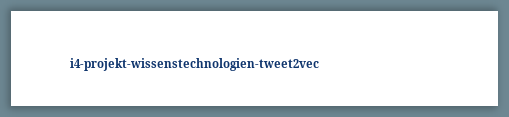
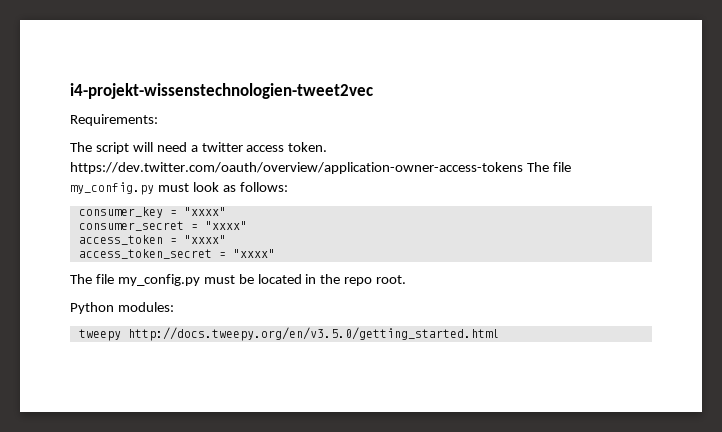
(319, 64) none -> [70,114,158,126] [70,142,328,154] [70,162,571,174] [70,182,288,195] [78,207,226,218] [78,221,247,231] [78,235,226,245] [78,249,275,259] [70,274,407,286] [70,302,174,314] [78,327,499,341] // Requirements: // The script will need a twitter access token. https://dev.twitter.com/oauth/overview/application-owner-access-tokens The file my_config.py must look as follows: // consumer_key = "xxxx" // consumer_secret = "xxxx" // access_token = "xxxx" // access_token_secret = "xxxx" // The file my_config.py must be located in the repo root. // Python modules: // tweepy http://docs.tweepy.org/en/v3.5.0/getting_started.html

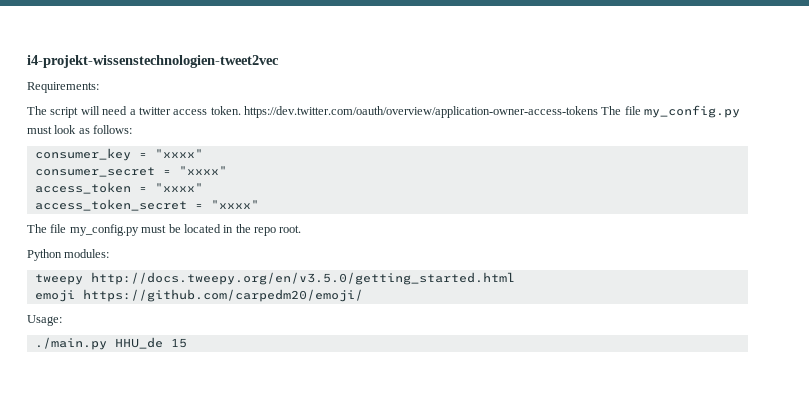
(499, 334) none -> [34,289,363,302] [27,315,62,326] [34,337,187,350] // emoji https://github.com/carpedm20/emoji/ // Usage: // ./main.py HHU_de 15

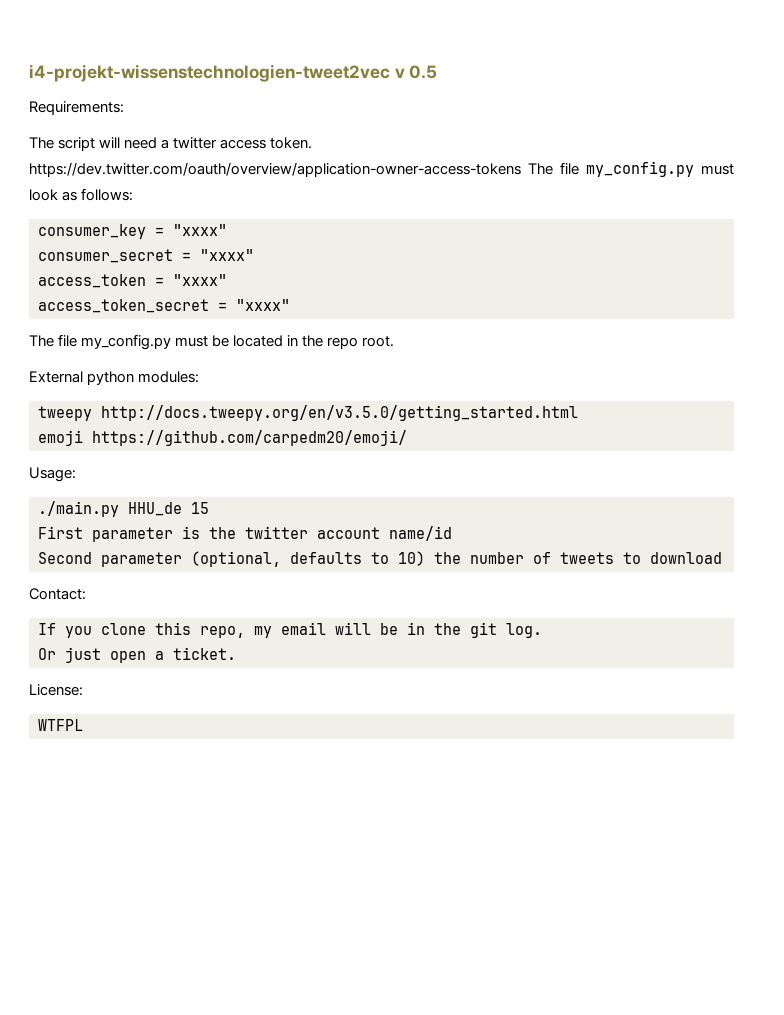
(279, 61) none -> [394,65,438,79] v 0.5
[27,249,62,261] Python -> [29,371,135,385] External python
(187, 343) none -> [38,526,452,542] [38,551,722,567] [29,588,86,600] [38,622,542,638] [38,647,236,663] [29,684,83,696] [38,719,83,731] // First parameter is the twitter account name/id // Second parameter (optional, defaults to 10) the number of tweets to download // Contact: // If you clone this repo, my email will be in the git log. // Or just open a ticket. // License: // WTFPL

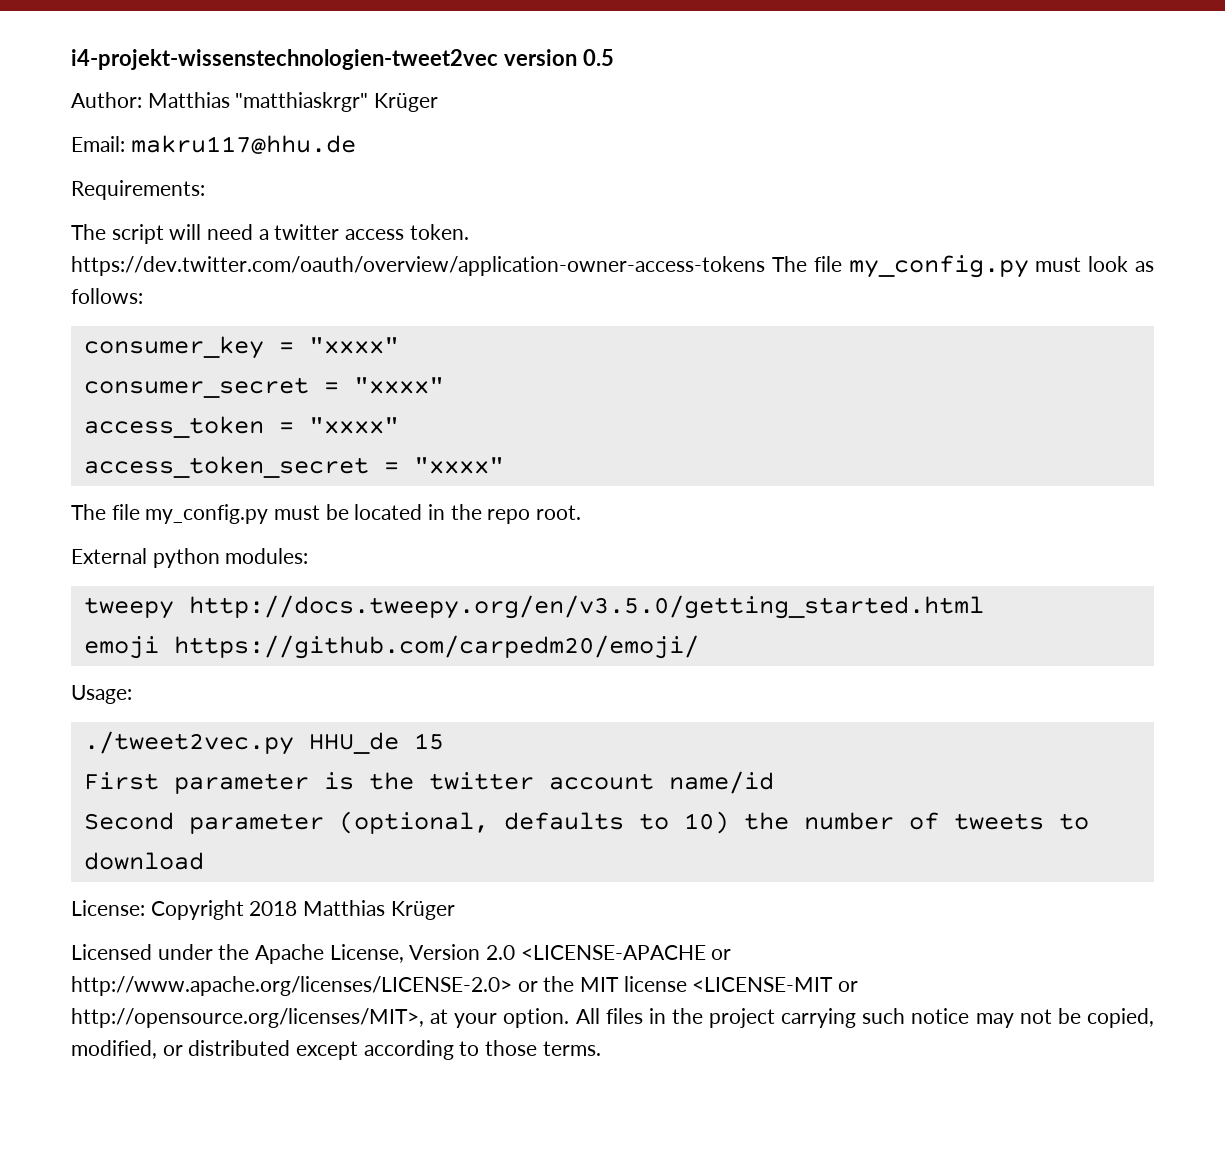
[394,68,405,78] v -> [503,49,577,66] version
(438, 72) none -> [71,92,439,112] [71,135,356,154] // Author: Matthias "matthiaskrgr" Krüger // Email: makru117@hhu.de
[38,501,119,517] ./main.py -> [83,731,294,755] ./tweet2vec.py
[29,588,86,600] [38,622,542,638] [38,647,236,663] [29,684,83,696] [38,719,83,731] Contact: // If you clone this repo, my email will be in the git log. // Or just open a ticket. // License: // WTFPL -> [71,900,455,920] [71,944,732,964] [71,976,859,996] [71,1008,1154,1028] [71,1040,601,1060] License: Copyright 2018 Matthias Krüger // Licensed under the Apache License, Version 2.0 <LICENSE-APACHE or http://www.apache.org/licenses/LICENSE-2.0> or the MIT license <LICENSE-MIT or http://opensource.org/licenses/MIT>, at your option. All files in the project carrying such notice may not be copied, modified, or distributed except according to those terms.

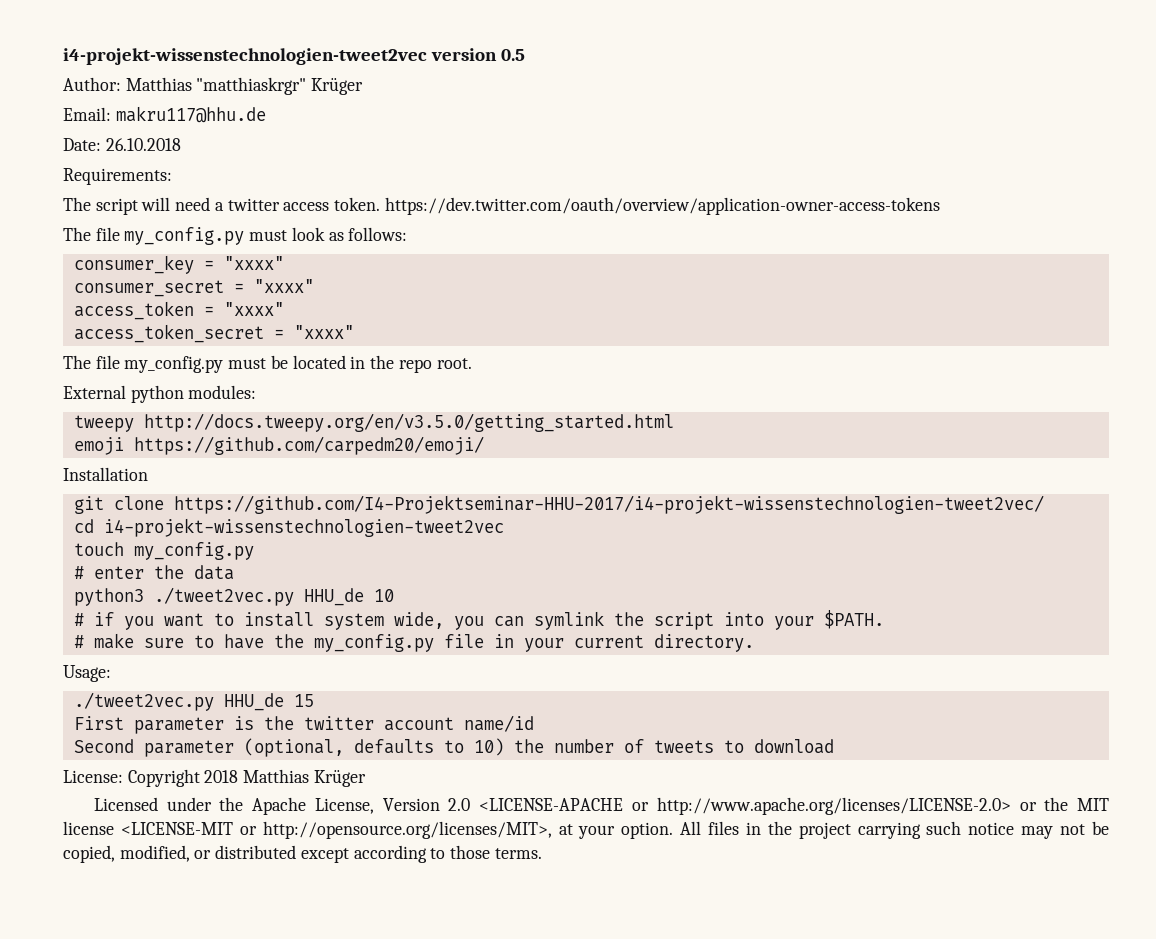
(356, 144) none -> [63,138,181,151] // Date: 26.10.2018
(765, 266) none -> (940, 206) //
(699, 647) none -> [63,467,148,481] [73,495,1044,514] [73,518,504,537] [73,542,254,560] [73,565,234,580] [73,587,394,606] [73,610,884,630] [73,633,754,652] // Installation // git clone https://github.com/I4-Projektseminar-HHU-2017/i4-projekt-wissenstechnologien-tweet2vec/ // cd i4-projekt-wissenstechnologien-tweet2vec // touch my_config.py // # enter the data // python3 ./tweet2vec.py HHU_de 10 // # if you want to install system wide, you can symlink the script into your $PATH. // # make sure to have the my_config.py file in your current directory.

